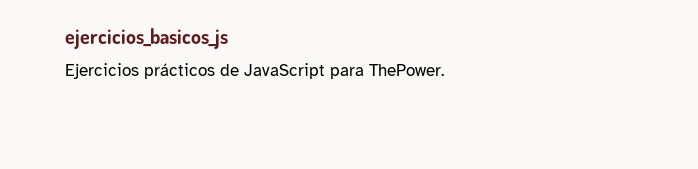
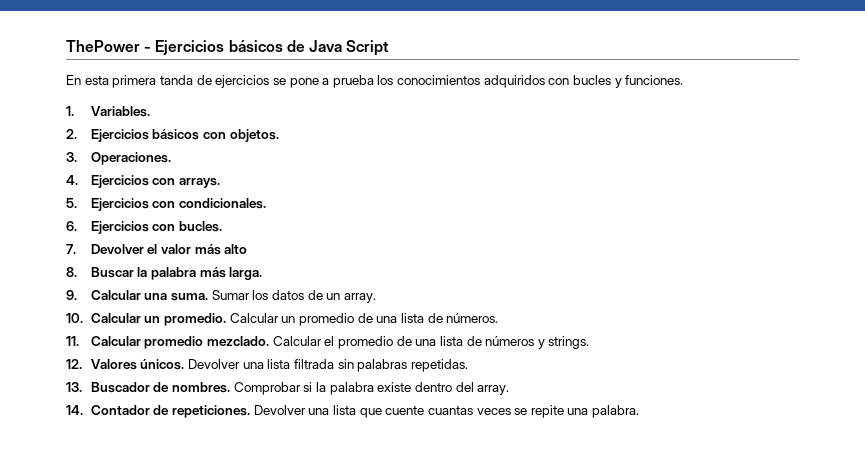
[65,28,228,49] [65,63,444,79] ejercicios_basicos_js // Ejercicios prácticos de JavaScript para ThePower. -> [66,40,390,56] [66,75,684,88] [66,106,150,117] [66,129,279,142] [66,152,171,165] [66,175,220,188] [66,198,266,211] [66,221,222,234] [66,244,248,255] [66,267,263,280] [66,290,376,303] [66,313,499,326] [66,336,590,349] [66,359,468,372] [66,382,510,395] [66,405,640,418] ThePower - Ejercicios básicos de Java Script // En esta primera tanda de ejercicios se pone a prueba los conocimientos adquiridos con bucles y funciones. // 1. Variables. // 2. Ejercicios básicos con objetos. // 3. Operaciones. // 4. Ejercicios con arrays. // 5. Ejercicios con condicionales. // 6. Ejercicios con bucles. // 7. Devolver el valor más alto // 8. Buscar la palabra más larga. // 9. Calcular una suma. Sumar los datos de un array. // 10. Calcular un promedio. Calcular un promedio de una lista de números. // 11. Calcular promedio mezclado. Calcular el promedio de una lista de números y strings. // 12. Valores únicos. Devolver una lista filtrada sin palabras repetidas. // 13. Buscador de nombres. Comprobar si la palabra existe dentro del array. // 14. Contador de repeticiones. Devolver una lista que cuente cuantas veces se repite una palabra.

